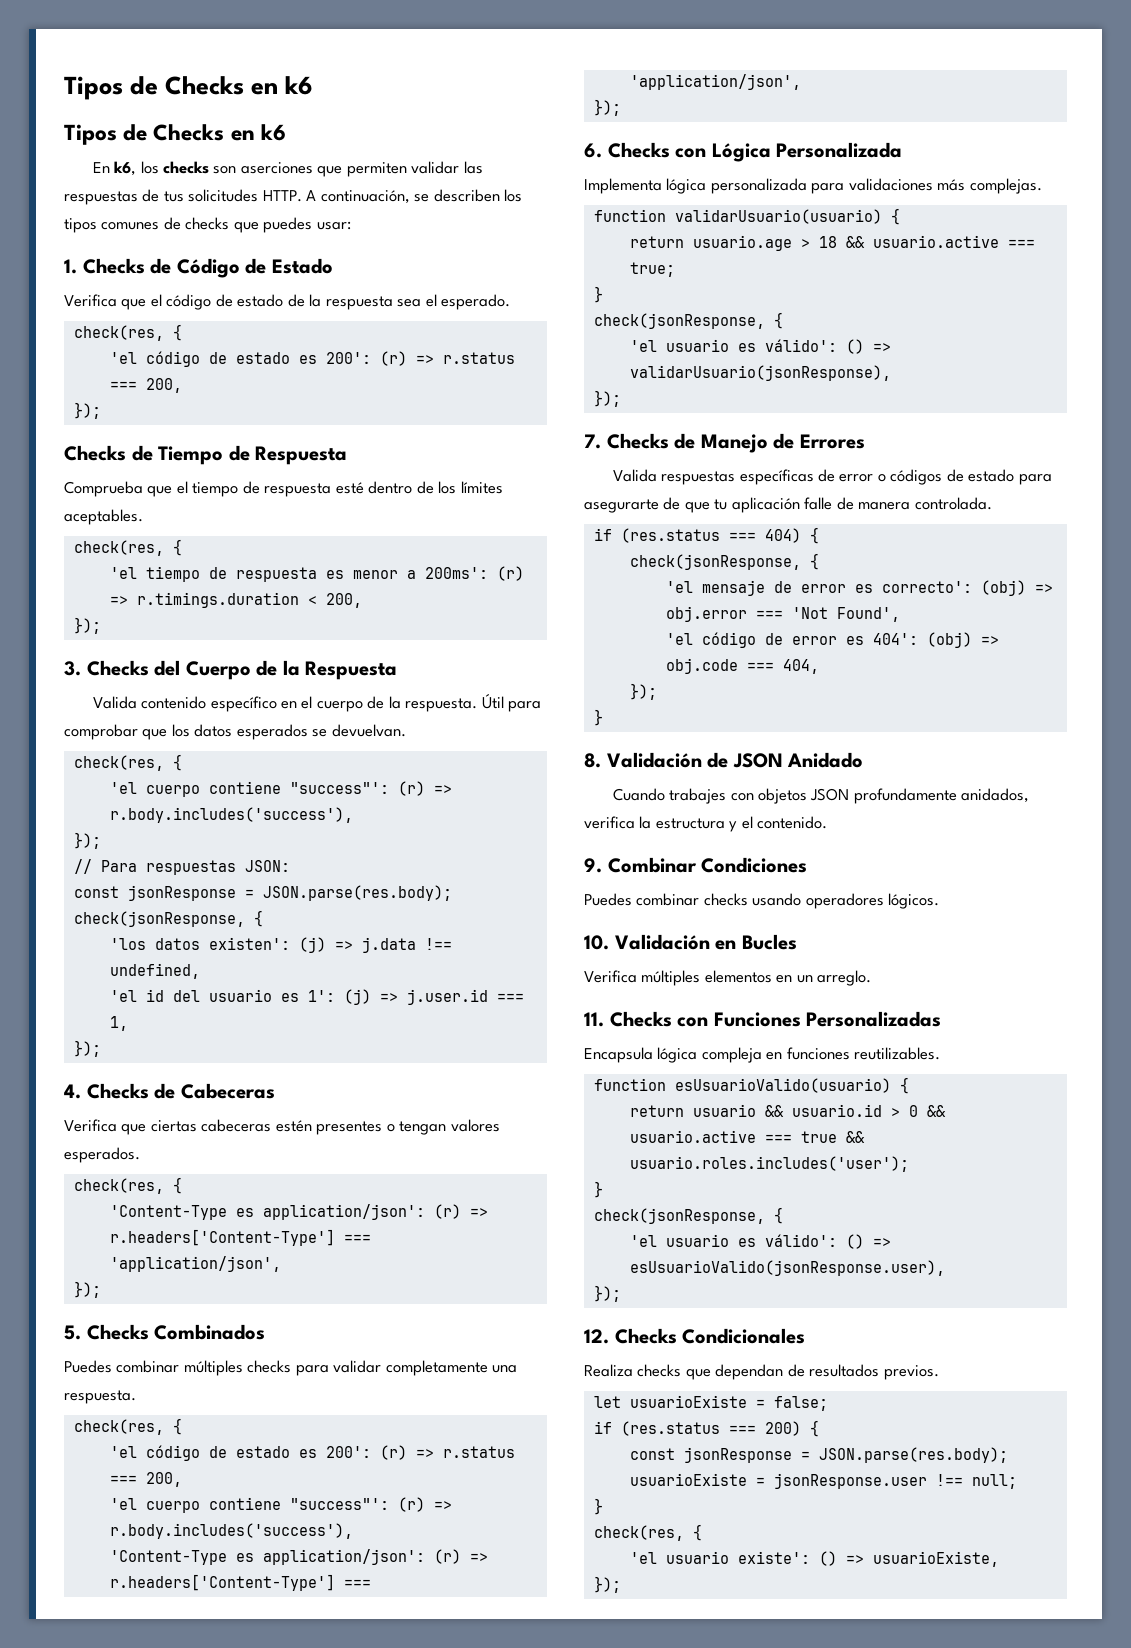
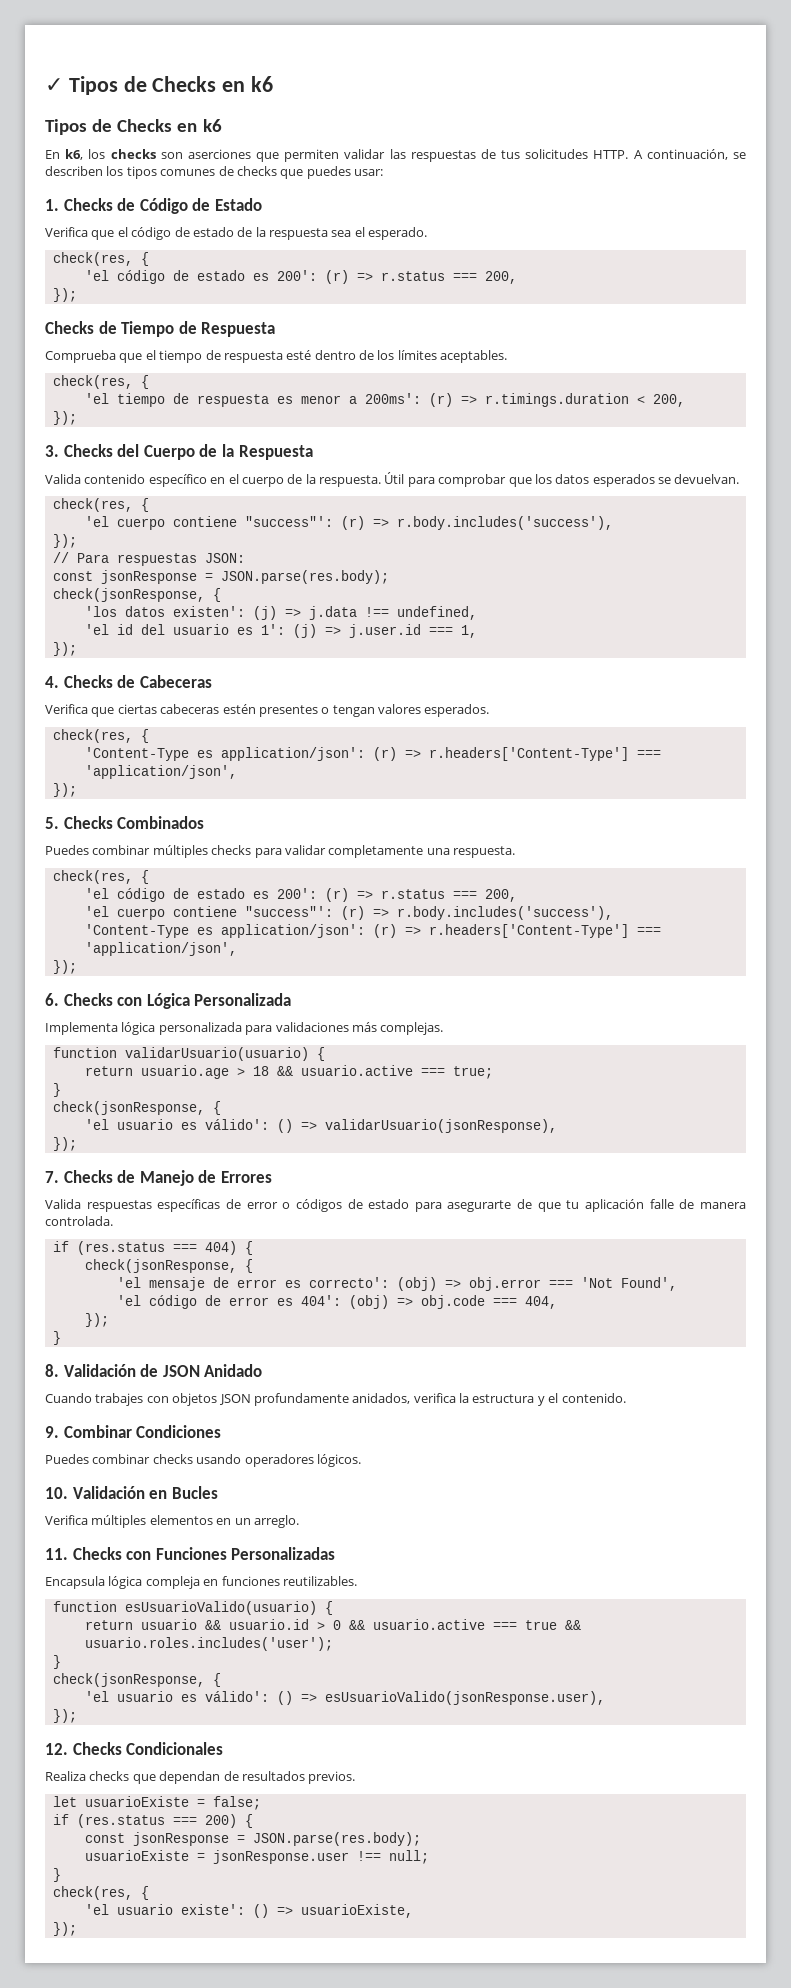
(64, 88) none -> [45,78,63,92] ✓

